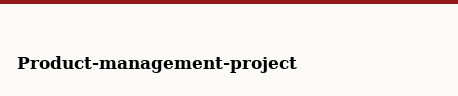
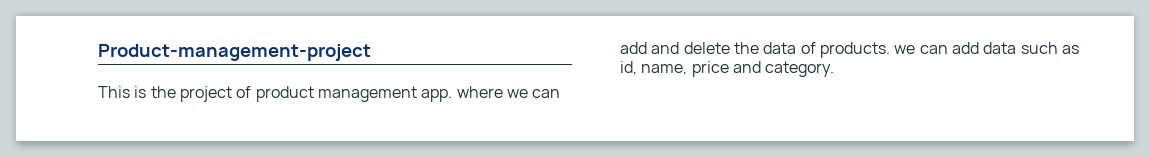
(297, 64) none -> [98,86,561,102] [620,42,1079,58] [620,61,835,77] // This is the project of product management app. where we can add and delete the data of products. we can add data such as id, name, price and category.

